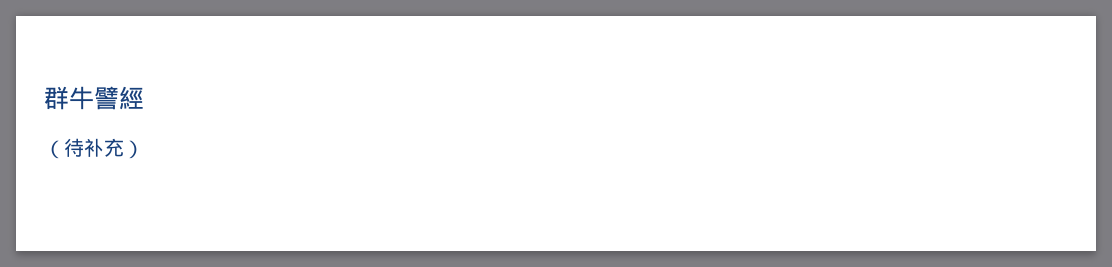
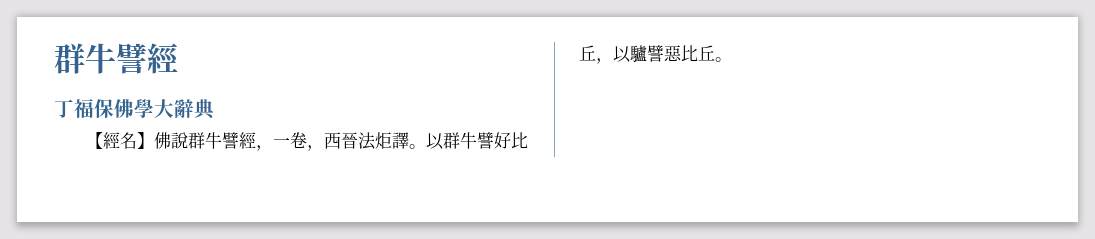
[44,138,144,159] （待补充） -> [54,99,216,120] [85,132,528,151] [579,45,732,64] 丁福保佛學大辭典 // 【經名】佛說群牛譬經，一卷，西晉法炬譯。以群牛譬好比丘，以驢譬惡比丘。

